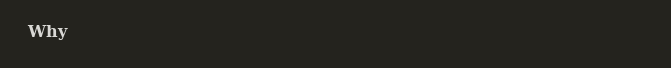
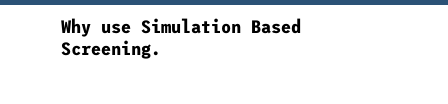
(68, 32) none -> [101,18,301,34] [61,40,161,59] use Simulation Based Screening.

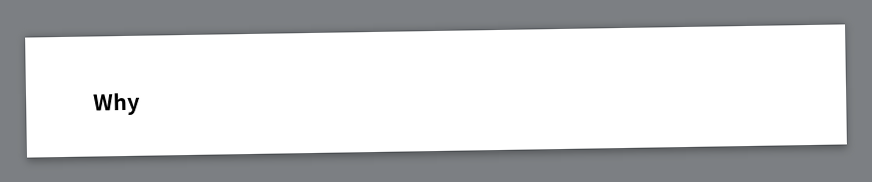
[101,18,301,34] [61,40,161,59] use Simulation Based Screening. -> (141, 104) none

